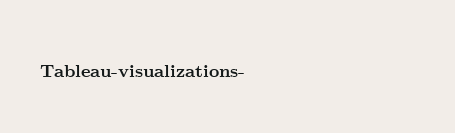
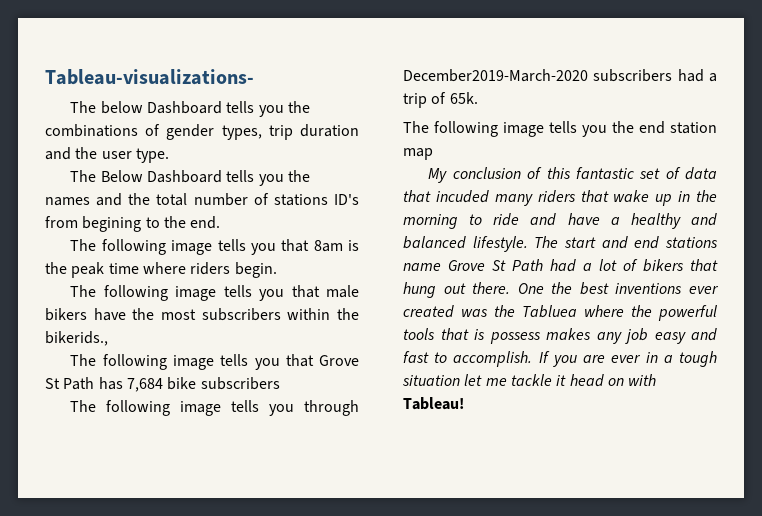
(245, 71) none -> [70,101,311,117] [45,124,359,140] [45,147,169,163] [70,170,311,186] [45,193,359,206] [45,216,221,232] [70,239,359,255] [45,262,277,278] [70,285,359,301] [45,308,359,321] [45,331,108,346] [70,354,359,370] [45,377,280,392] [70,400,359,416] [403,69,717,82] [403,92,478,108] [403,121,717,137] [403,148,433,160] [428,167,717,183] [403,190,717,206] [403,213,717,229] [403,236,718,252] [403,259,718,272] [403,282,719,298] [403,305,717,321] [403,328,717,344] [403,351,717,367] [402,374,657,387] [403,397,464,410] // The below Dashboard tells you the combinations of gender types, trip duration and the user type. // The Below Dashboard tells you the names and the total number of stations ID's from begining to the end. // The following image tells you that 8am is the peak time where riders begin. // The following image tells you that male bikers have the most subscribers within the bikerids., // The following image tells you that Grove St Path has 7,684 bike subscribers // The following image tells you through December2019-March-2020 subscribers had a trip of 65k. // The following image tells you the end station map // My conclusion of this fantastic set of data that incuded many riders that wake up in the morning to ride and have a healthy and balanced lifestyle. The start and end stations name Grove St Path had a lot of bikers that hung out there. One the best inventions ever created was the Tabluea where the powerful tools that is possess makes any job easy and fast to accomplish. If you are ever in a tough situation let me tackle it head on with Tableau!

